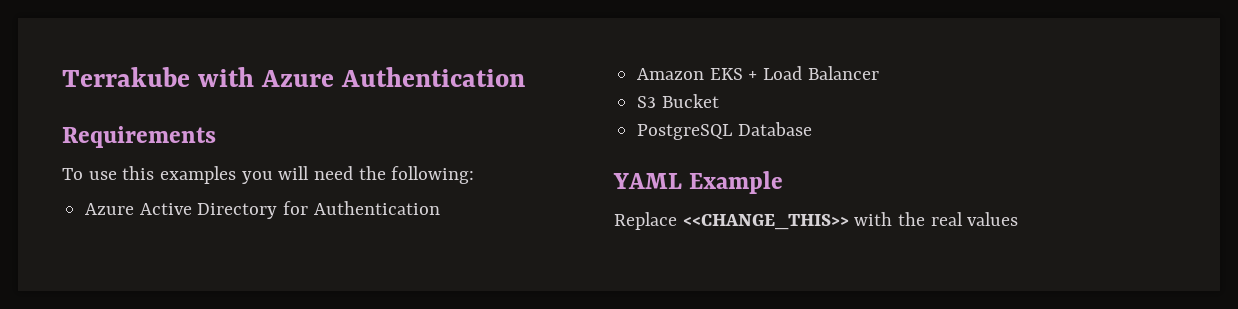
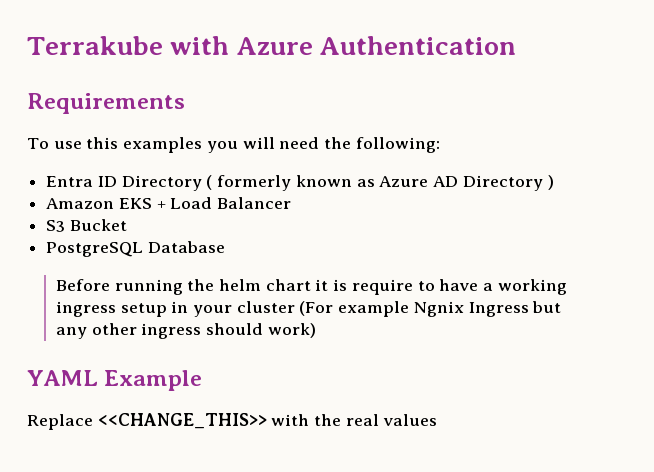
[85,201,440,219] Azure Active Directory for Authentication -> [46,175,554,191] Entra ID Directory ( formerly known as Azure AD Directory )
(812, 129) none -> [55,279,567,295] [55,301,562,317] [55,323,316,339] // Before running the helm chart it is require to have a working ingress setup in your cluster (For example Ngnix Ingress but any other ingress should work)

